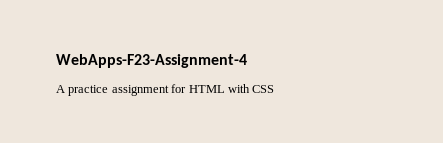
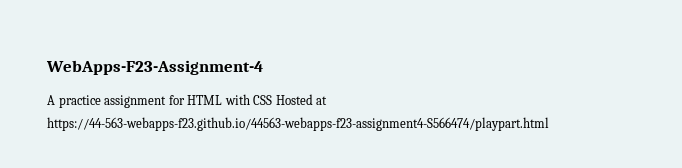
(275, 89) none -> [275,94,328,105] [47,117,549,131] Hosted at https://44-563-webapps-f23.github.io/44563-webapps-f23-assignment4-S566474/playpart.html

